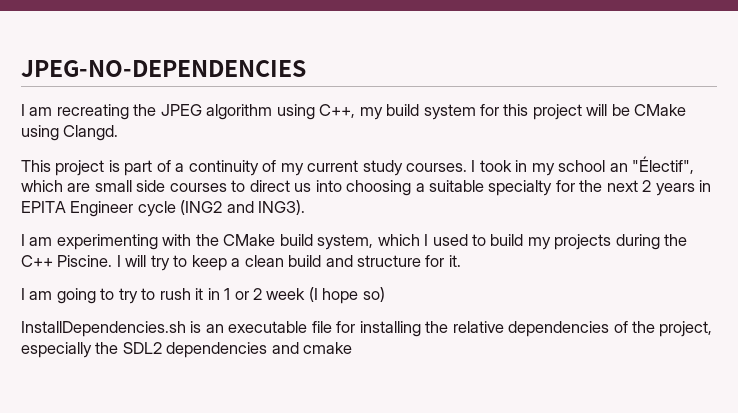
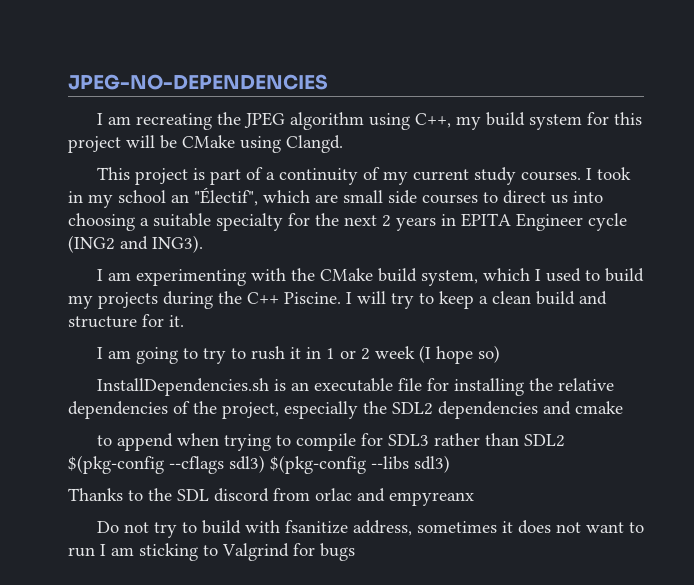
(353, 348) none -> [96,433,565,451] [68,455,450,474] [68,488,474,506] [96,520,644,538] [68,543,355,561] // to append when trying to compile for SDL3 rather than SDL2 $(pkg-config --cflags sdl3) $(pkg-config --libs sdl3) // Thanks to the SDL discord from orlac and empyreanx // Do not try to build with fsanitize address, sometimes it does not want to run I am sticking to Valgrind for bugs

